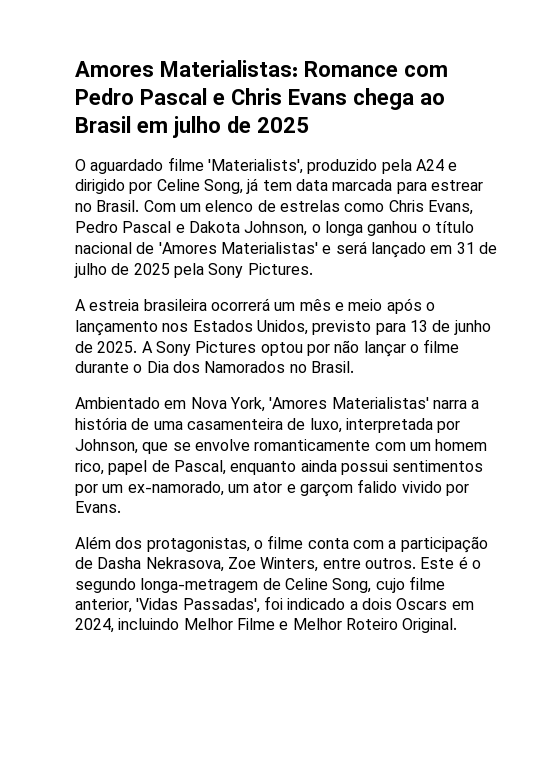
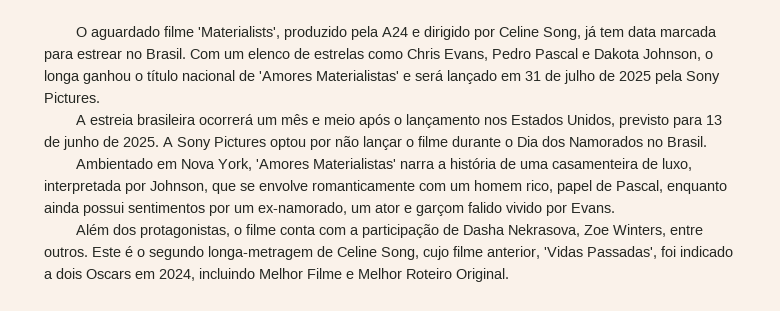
[75,60,448,77] [75,88,445,110] [75,116,309,138] Amores Materialistas: Romance com Pedro Pascal e Chris Evans chega ao Brasil em julho de 2025 // -> (76, 32) none

